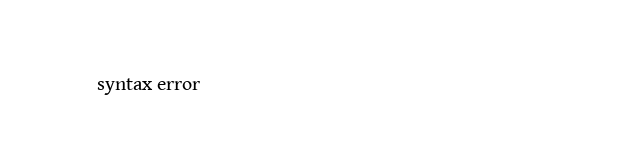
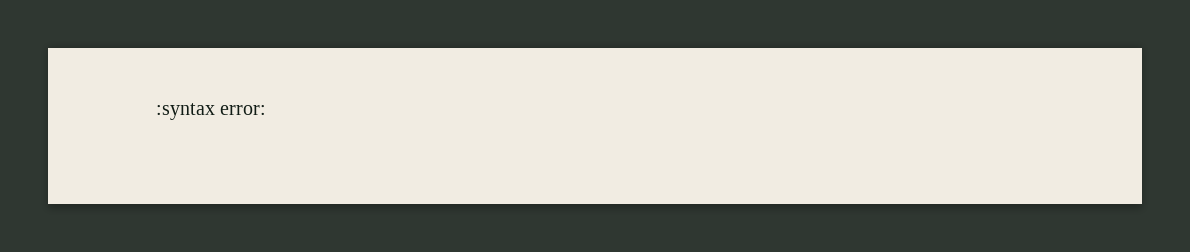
[97,78,201,95] syntax error -> [156,103,267,120] :syntax error:

